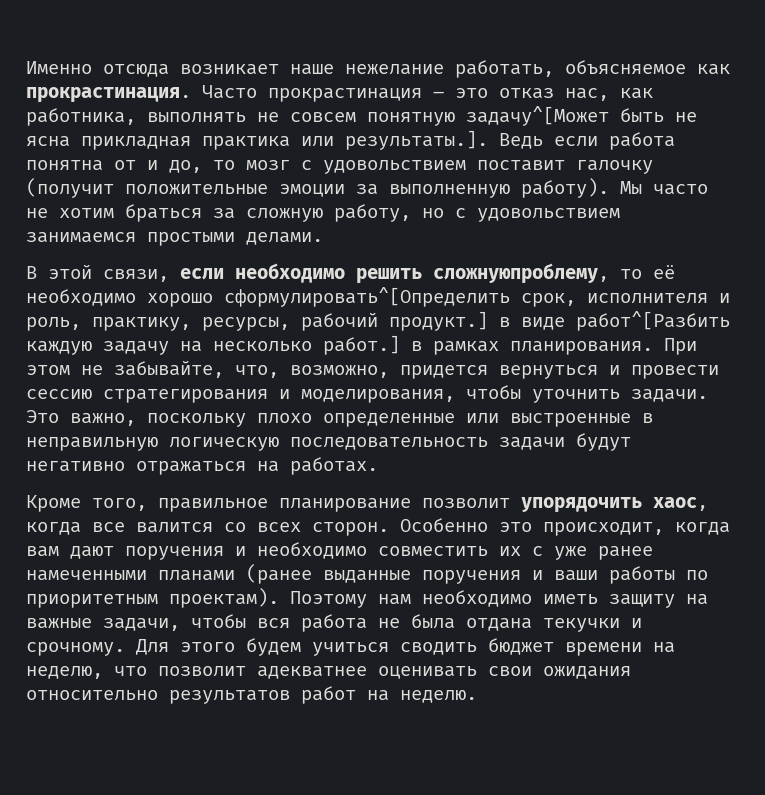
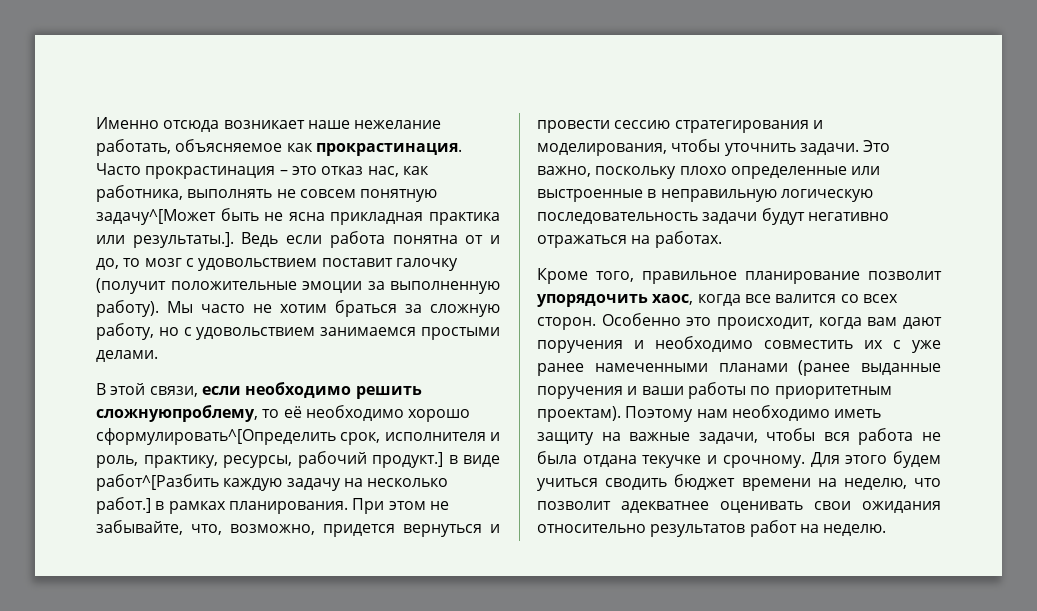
[543,618,620,632] текучки -> [642,455,702,468] текучке

